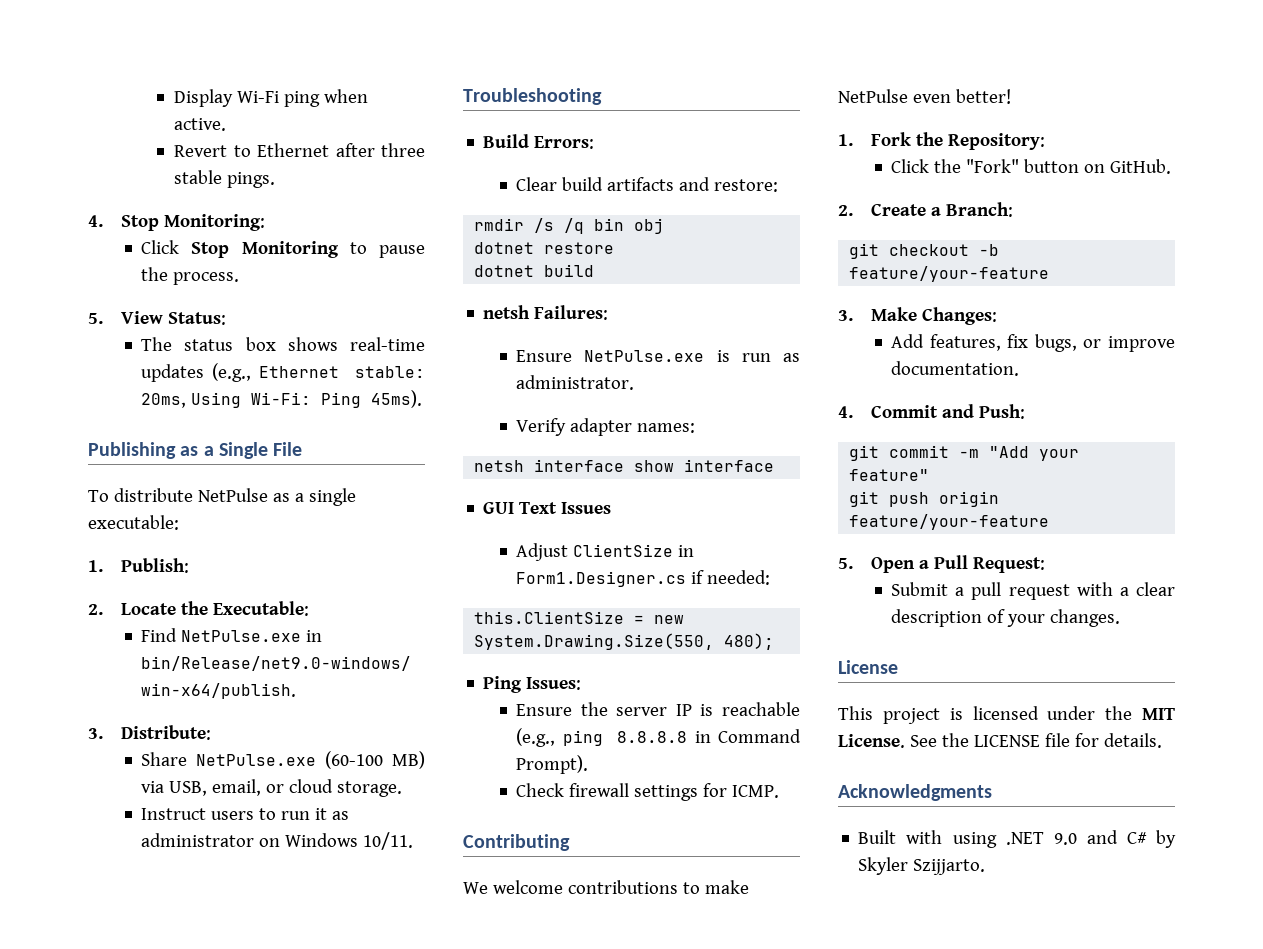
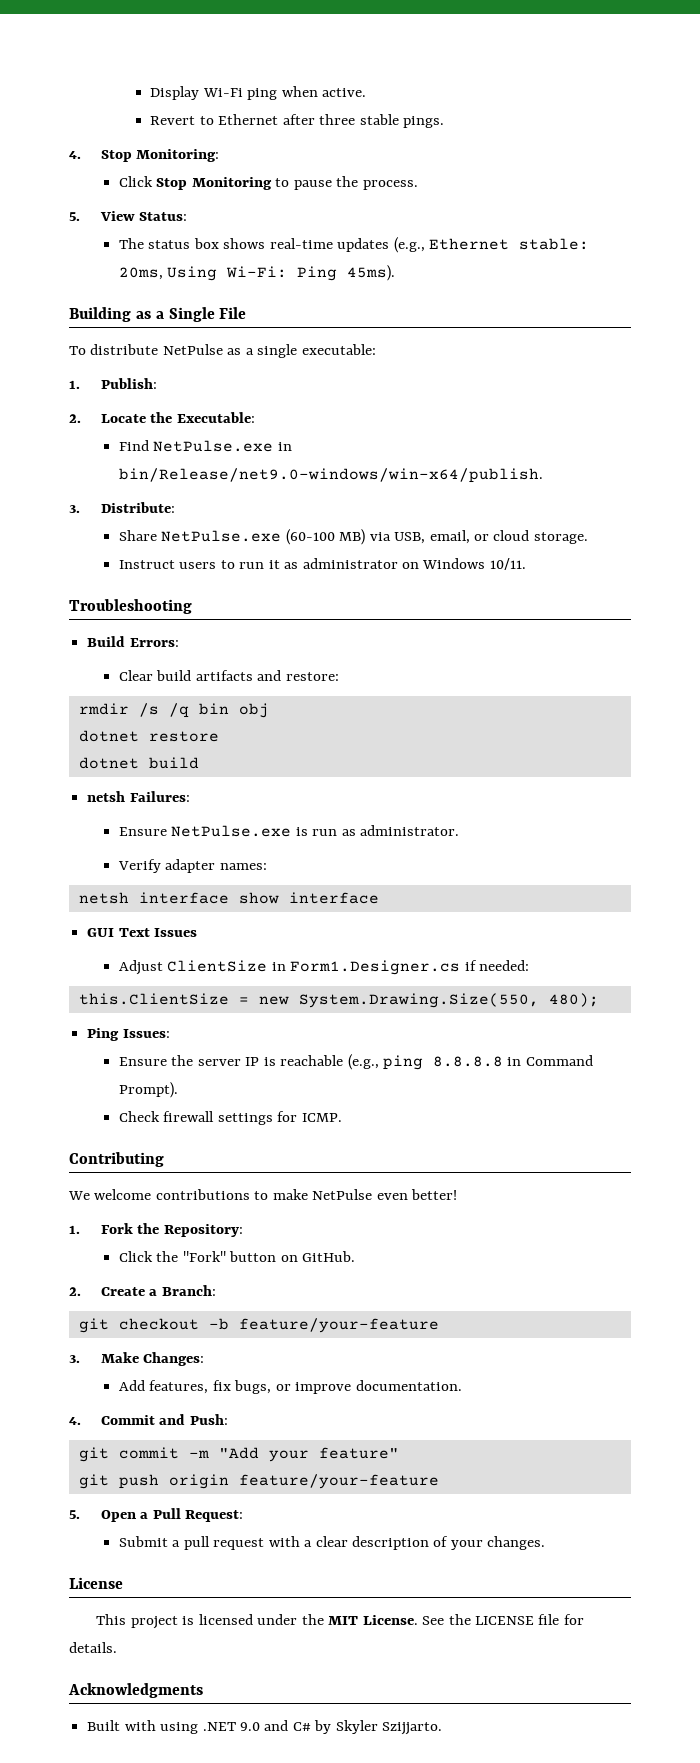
[88,442,176,459] Publishing -> [69,307,131,322] Building

